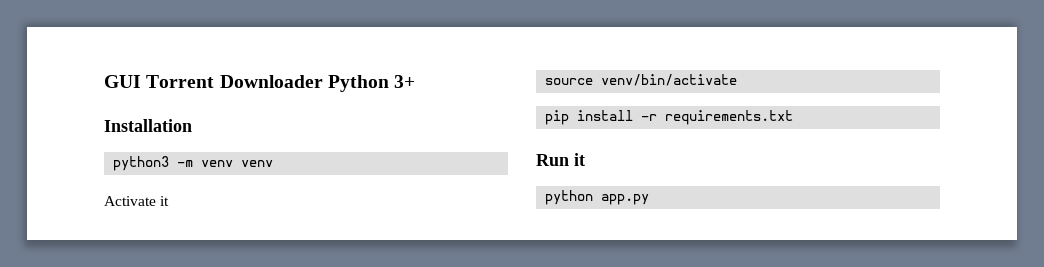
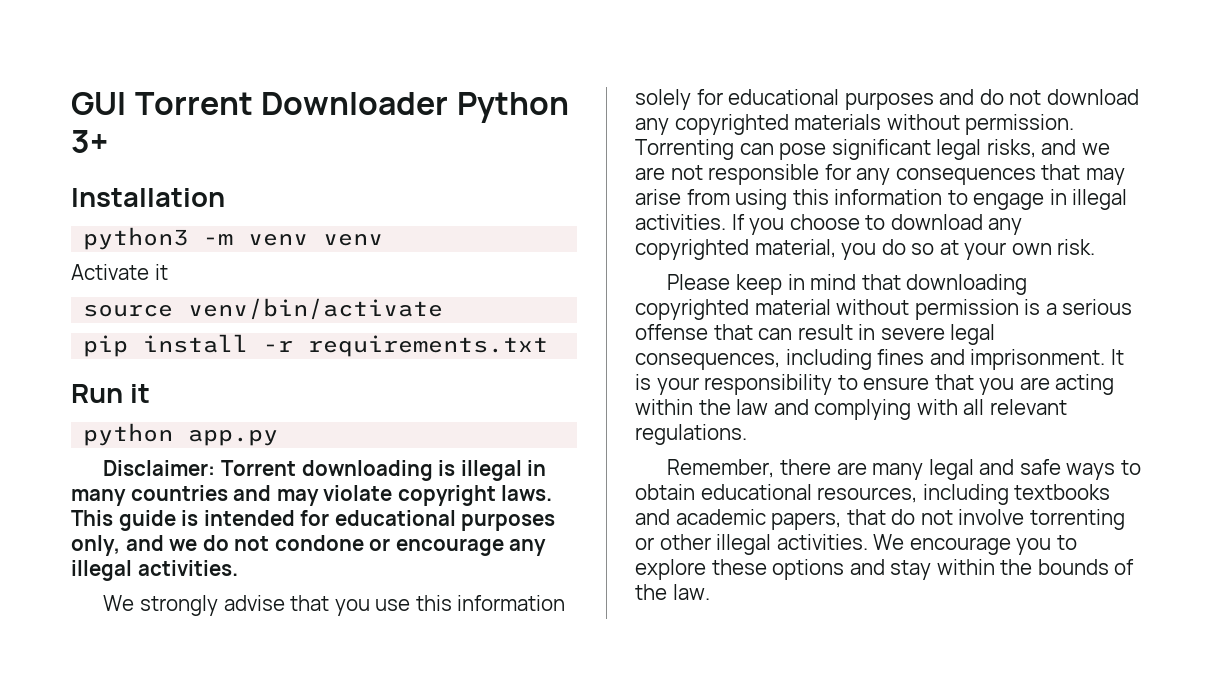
(650, 199) none -> [103,460,547,481] [71,485,553,506] [71,510,556,531] [71,535,547,556] [71,560,238,581] [103,595,566,616] [635,89,1139,110] [635,114,1075,135] [635,139,1110,160] [635,164,1125,185] [635,189,1128,210] [635,214,1023,235] [635,239,1096,260] [667,274,1028,295] [635,299,1133,320] [635,324,996,345] [635,349,1124,370] [635,374,1115,395] [635,399,1067,420] [635,424,747,445] [667,459,1141,480] [635,484,1111,505] [635,509,1125,530] [635,534,1077,555] [635,559,1135,580] [635,584,710,600] // Disclaimer: Torrent downloading is illegal in many countries and may violate copyright laws. This guide is intended for educational purposes only, and we do not condone or encourage any illegal activities. // We strongly advise that you use this information solely for educational purposes and do not download any copyrighted materials without permission. Torrenting can pose significant legal risks, and we are not responsible for any consequences that may arise from using this information to engage in illegal activities. If you choose to download any copyrighted material, you do so at your own risk. // Please keep in mind that downloading copyrighted material without permission is a serious offense that can result in severe legal consequences, including fines and imprisonment. It is your responsibility to ensure that you are acting within the law and complying with all relevant regulations. // Remember, there are many legal and safe ways to obtain educational resources, including textbooks and academic papers, that do not involve torrenting or other illegal activities. We encourage you to explore these options and stay within the bounds of the law.

